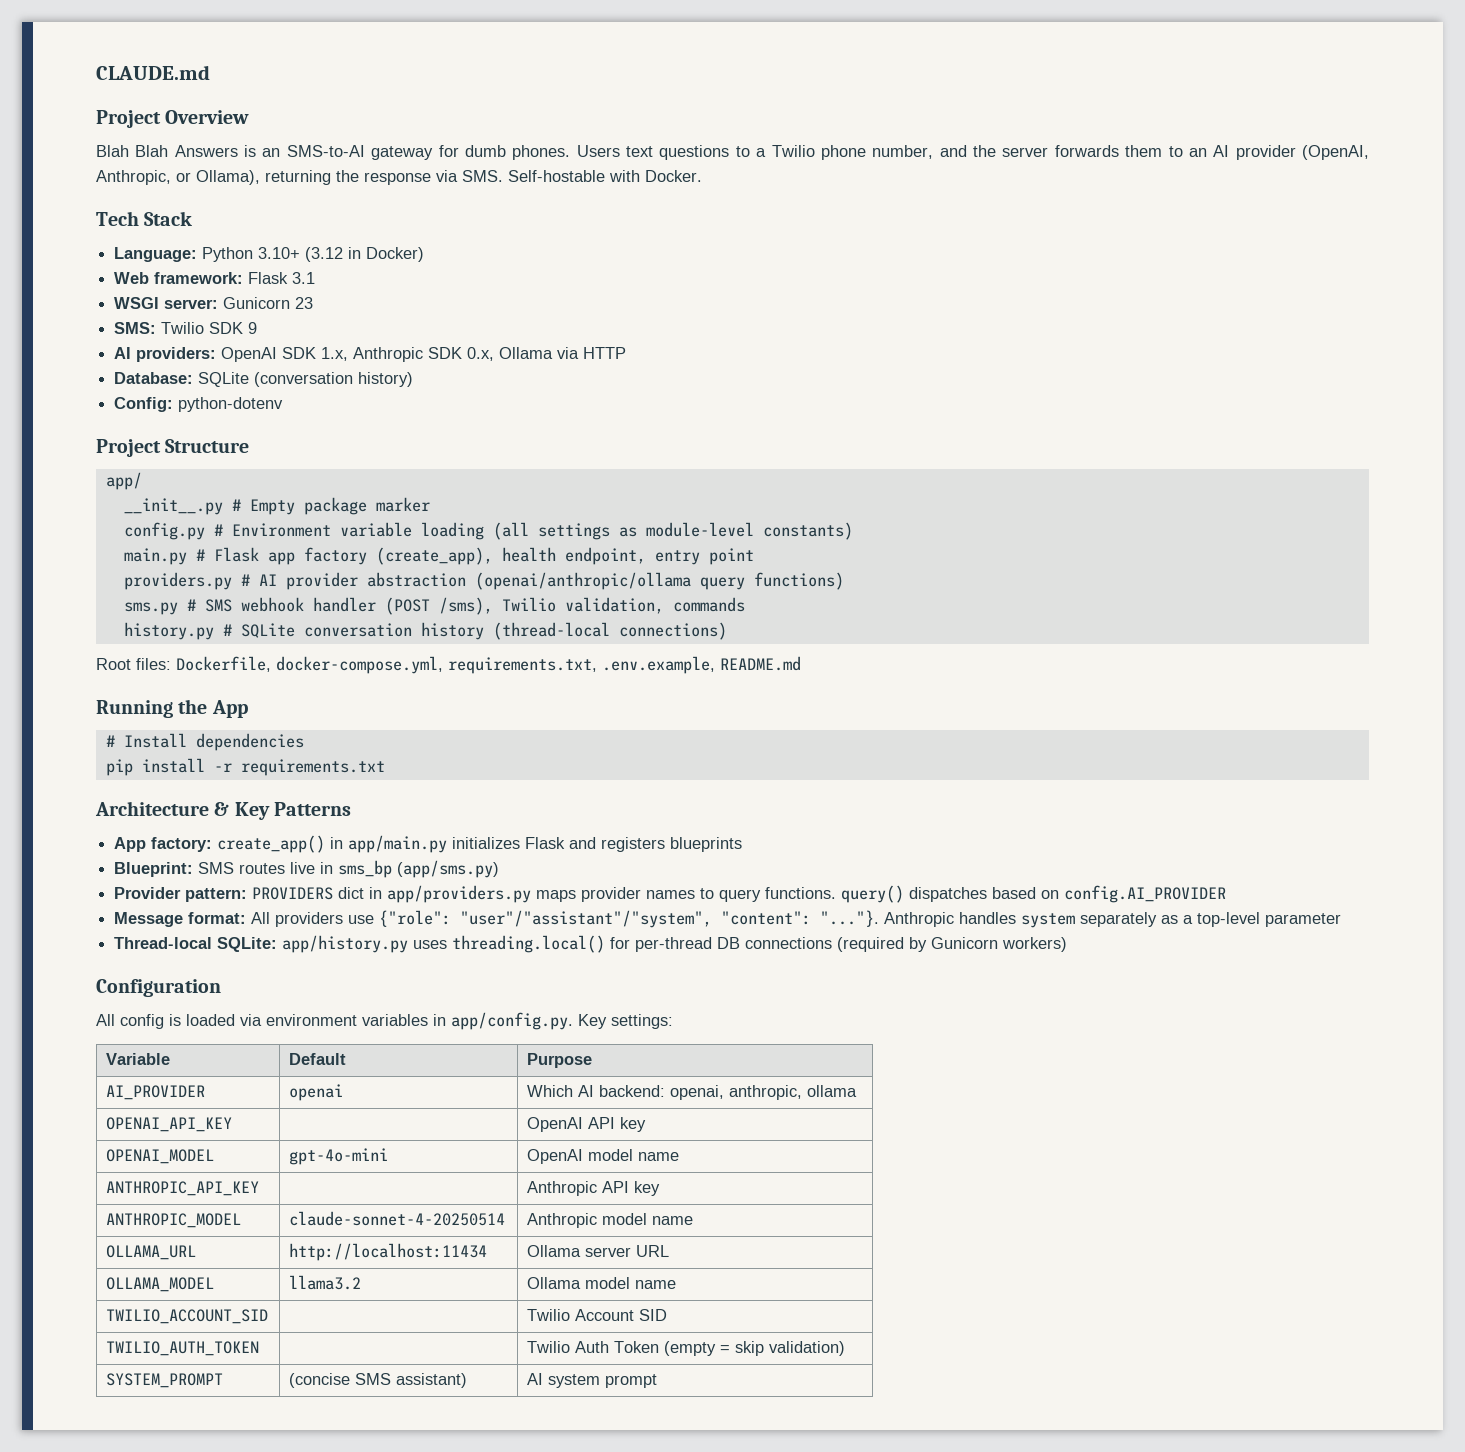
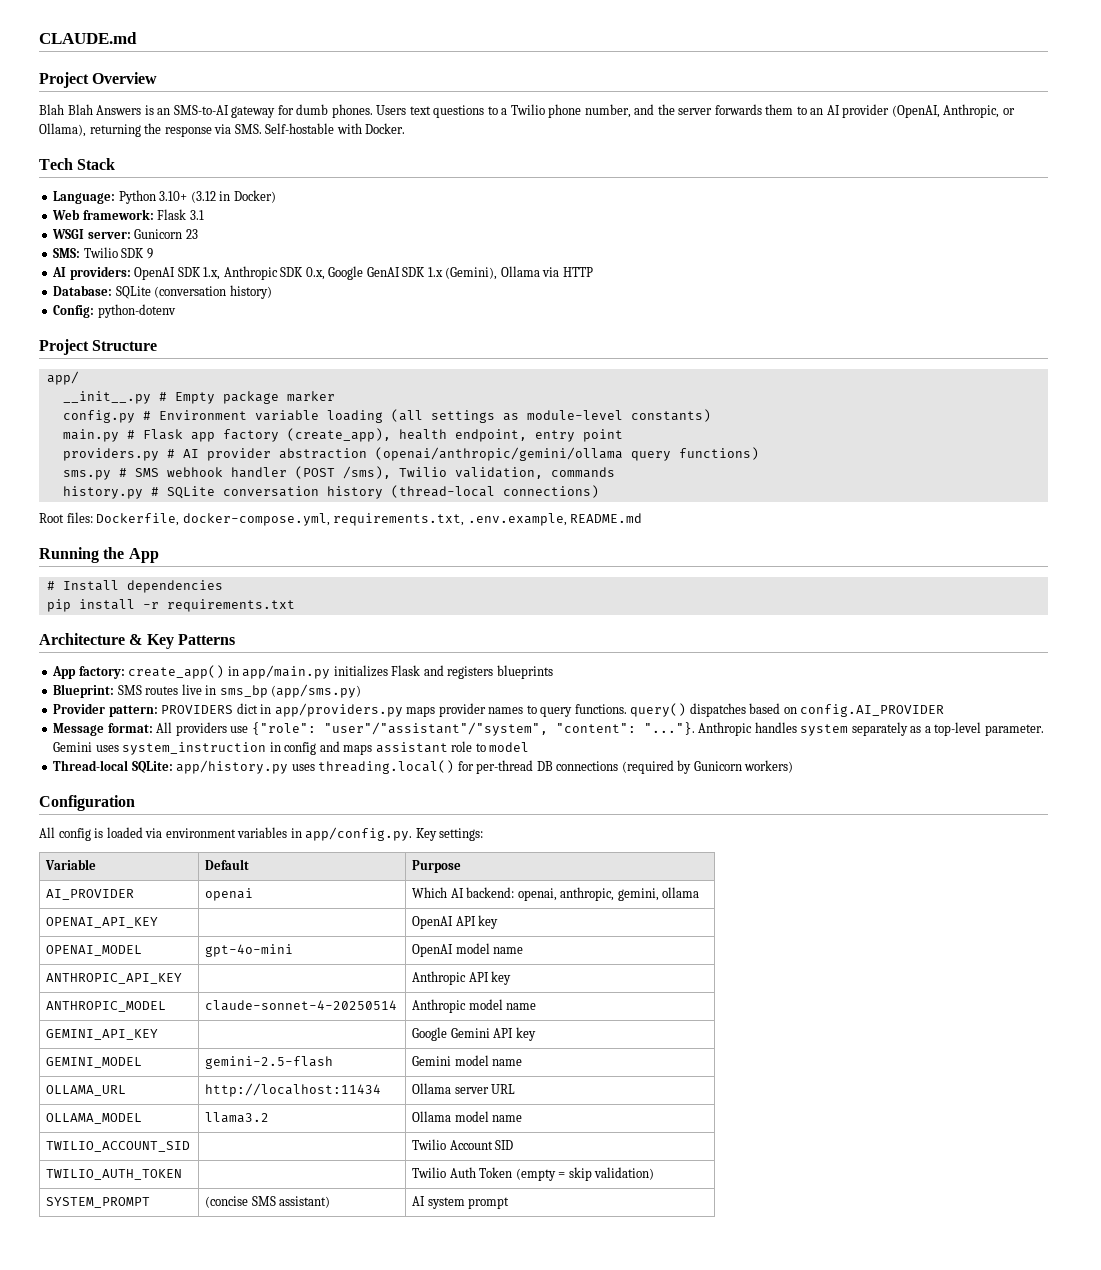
(495, 354) none -> [328,266,498,280] Google GenAI SDK 1.x (Gemini),
[474,572,691,590] (openai/anthropic/ollama -> [374,447,623,461] (openai/anthropic/gemini/ollama
[1265,913,1342,927] parameter -> [984,724,1044,736] [53,741,530,755] parameter. Gemini uses system_instruction in config and maps assistant role to model
(803, 1092) none -> [617,888,659,901] gemini,
(694, 1220) none -> [46,1029,159,1040] [412,1027,536,1041] [46,1057,143,1068] [205,1056,334,1069] [412,1055,523,1066] // GEMINI_API_KEY | | Google Gemini API key // GEMINI_MODEL | gemini-2.5-flash | Gemini model name

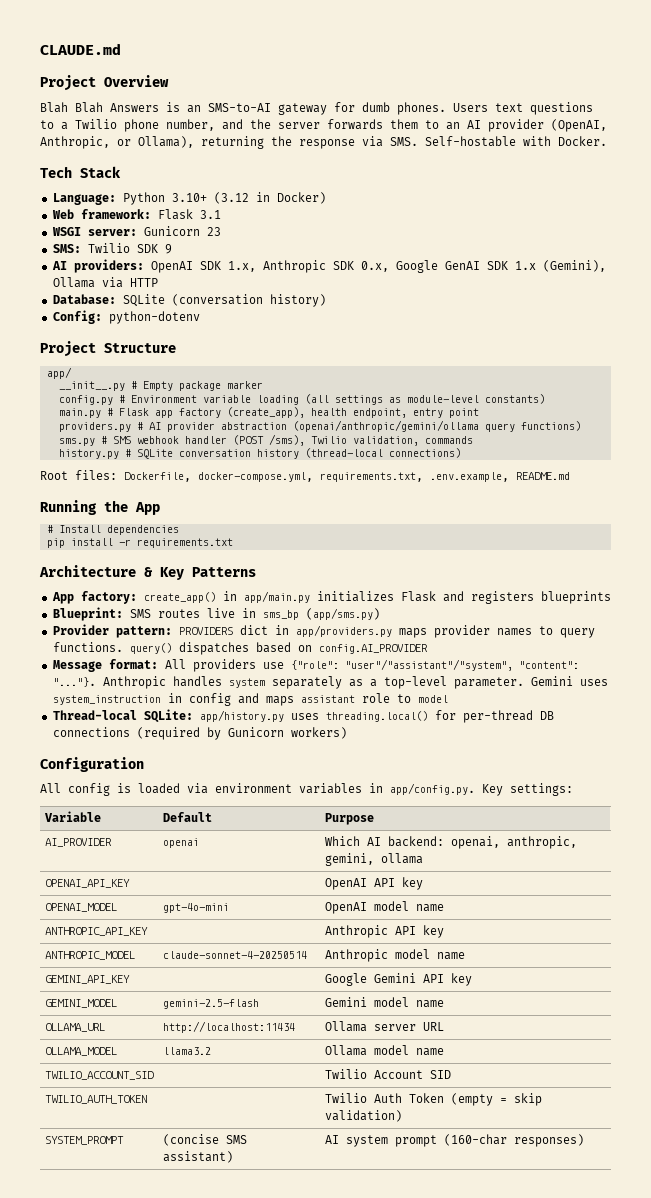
(510, 1203) none -> [443,1134,584,1147] (160-char responses)

